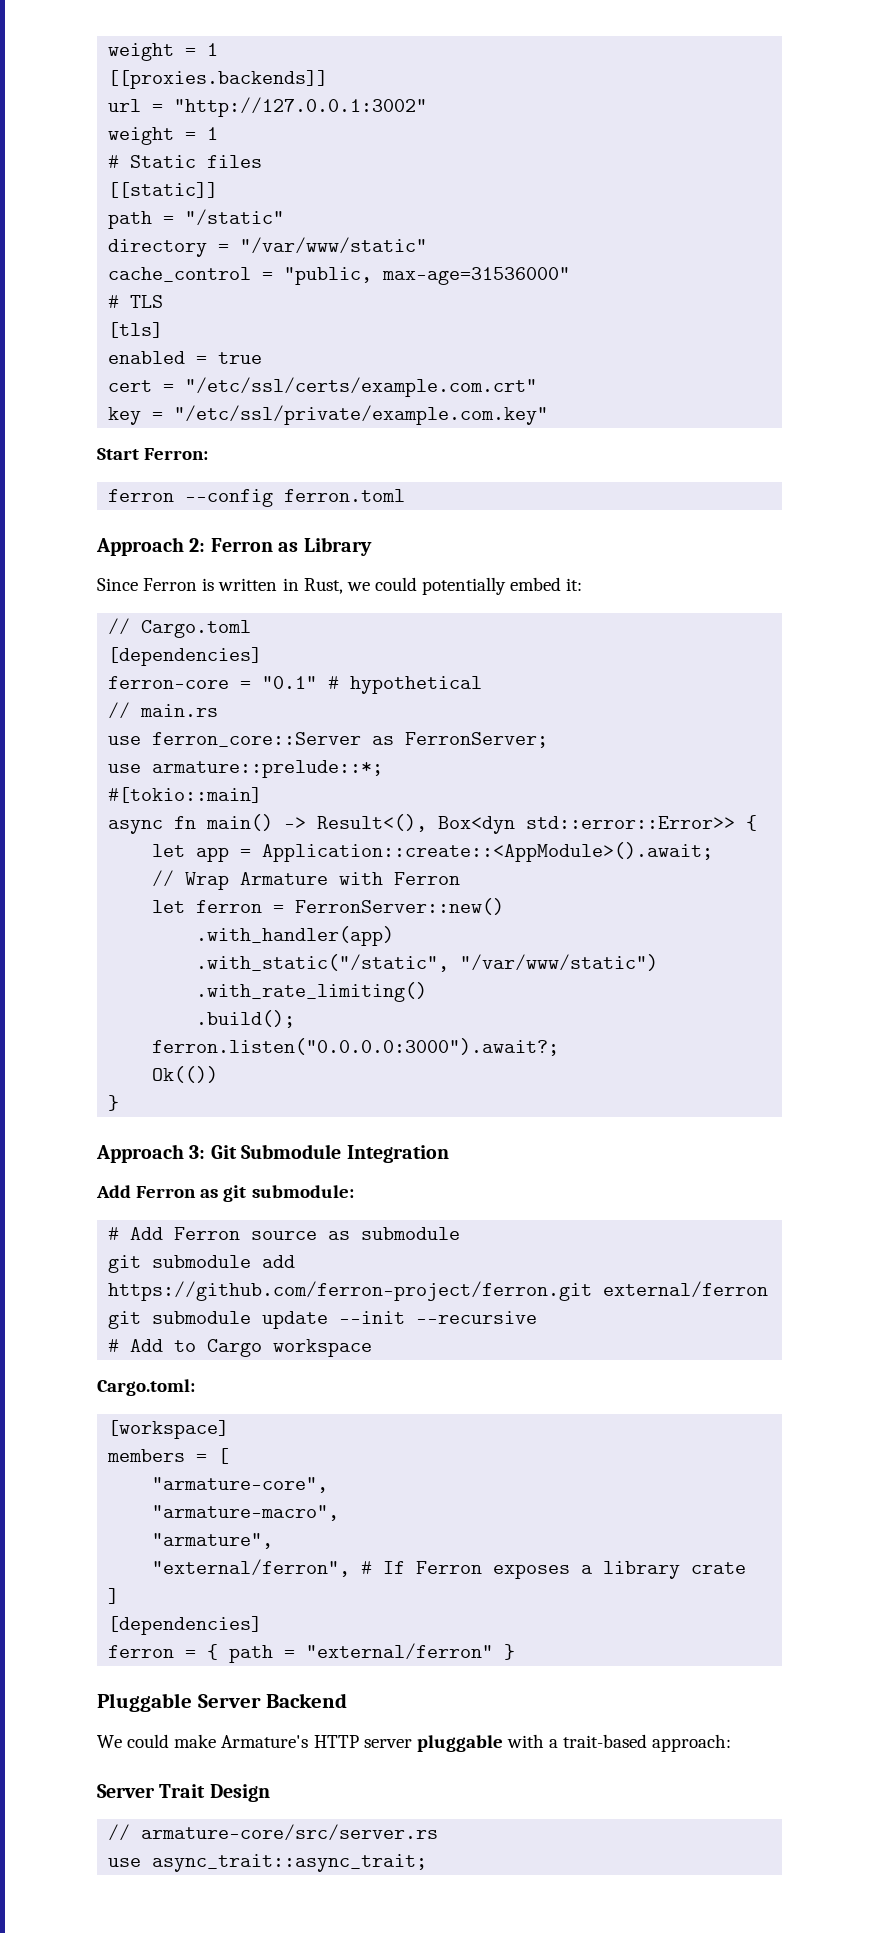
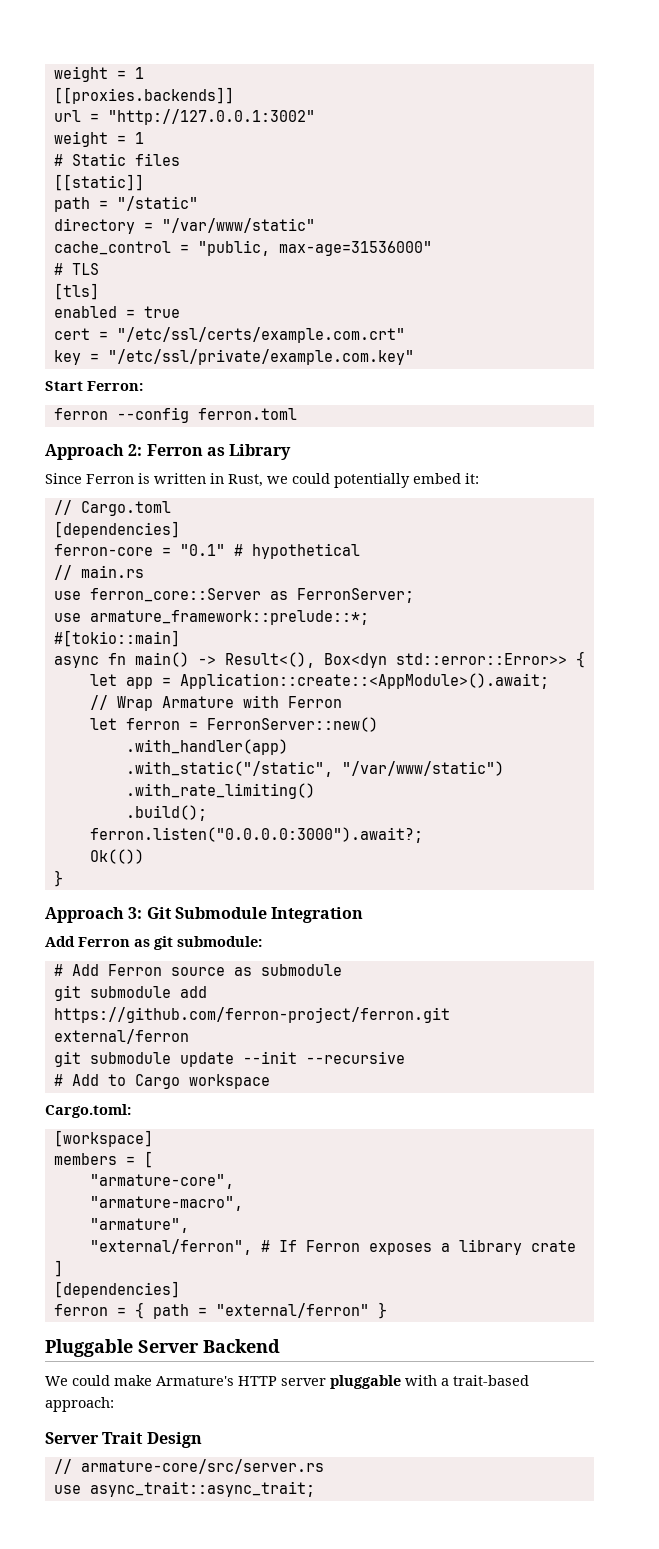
[152,760,384,778] armature::prelude::*; -> [89,610,369,625] armature_framework::prelude::*;

